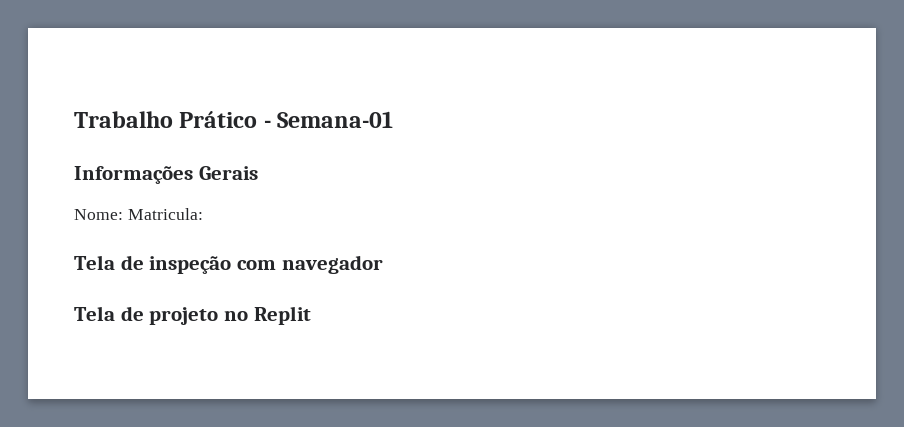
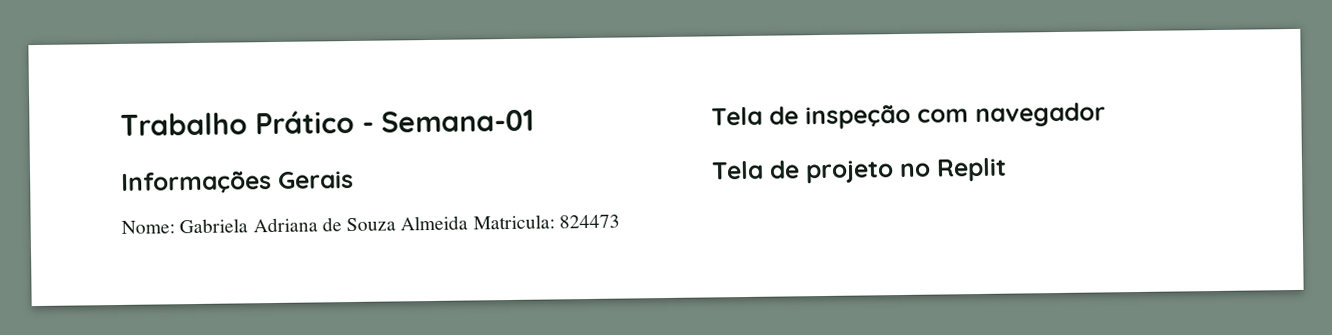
(123, 214) none -> [179,215,469,234] Gabriela Adriana de Souza Almeida
(203, 214) none -> [558,214,620,229] 824473

